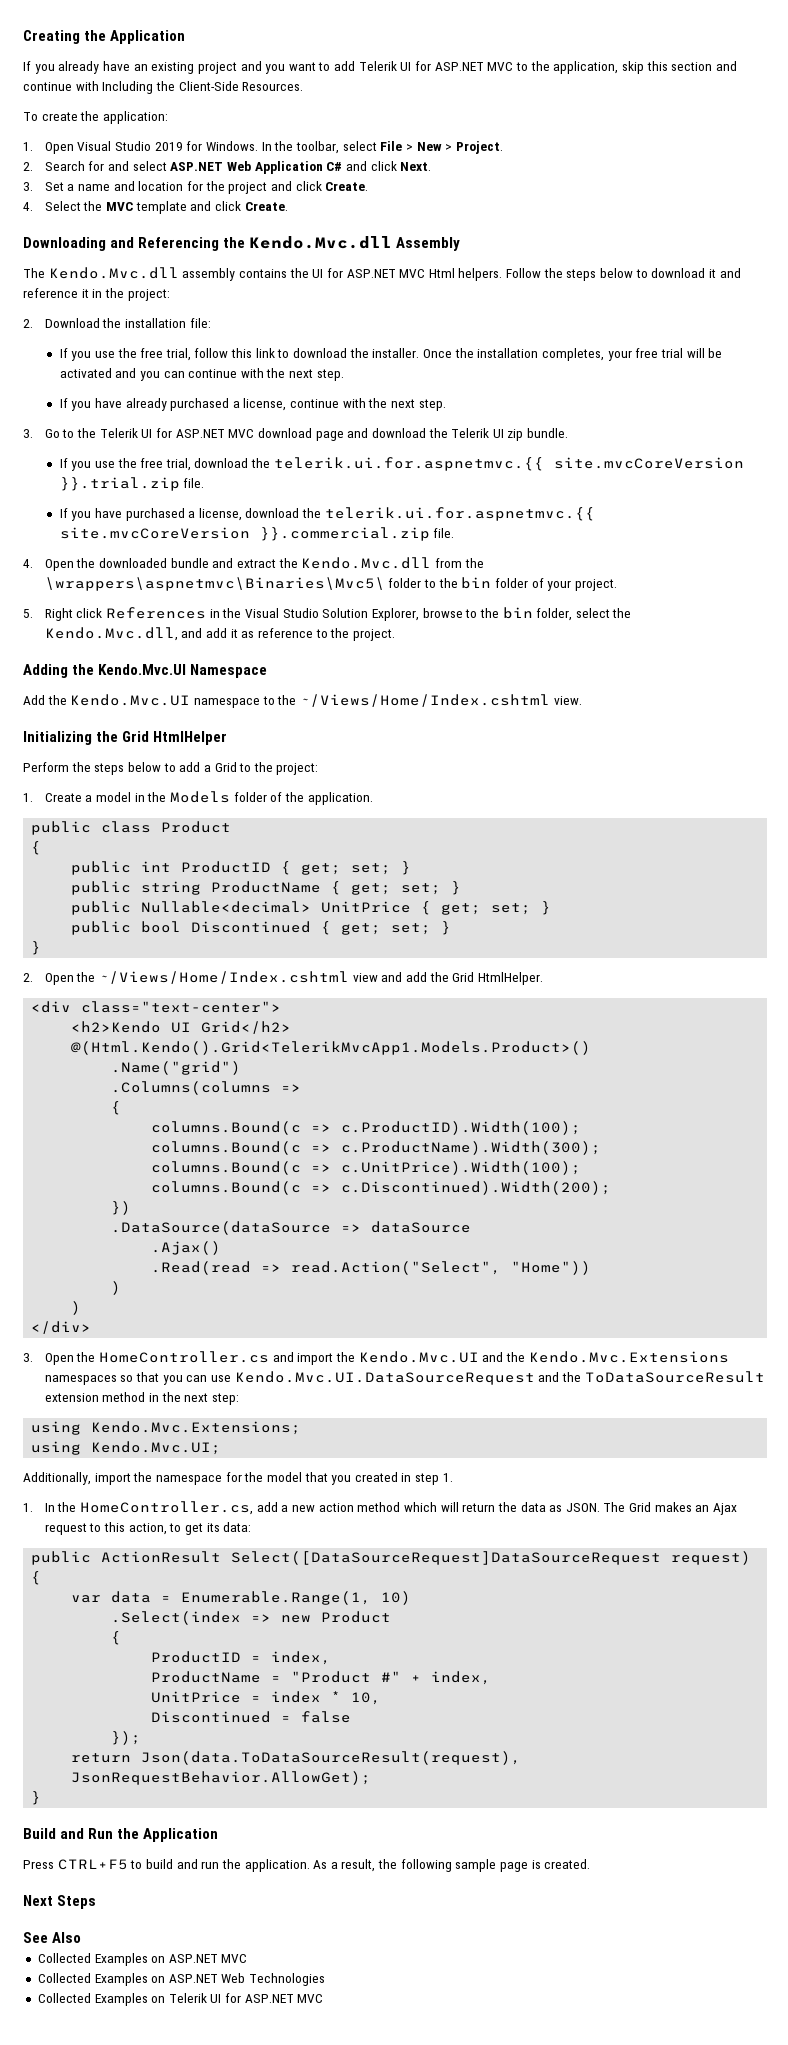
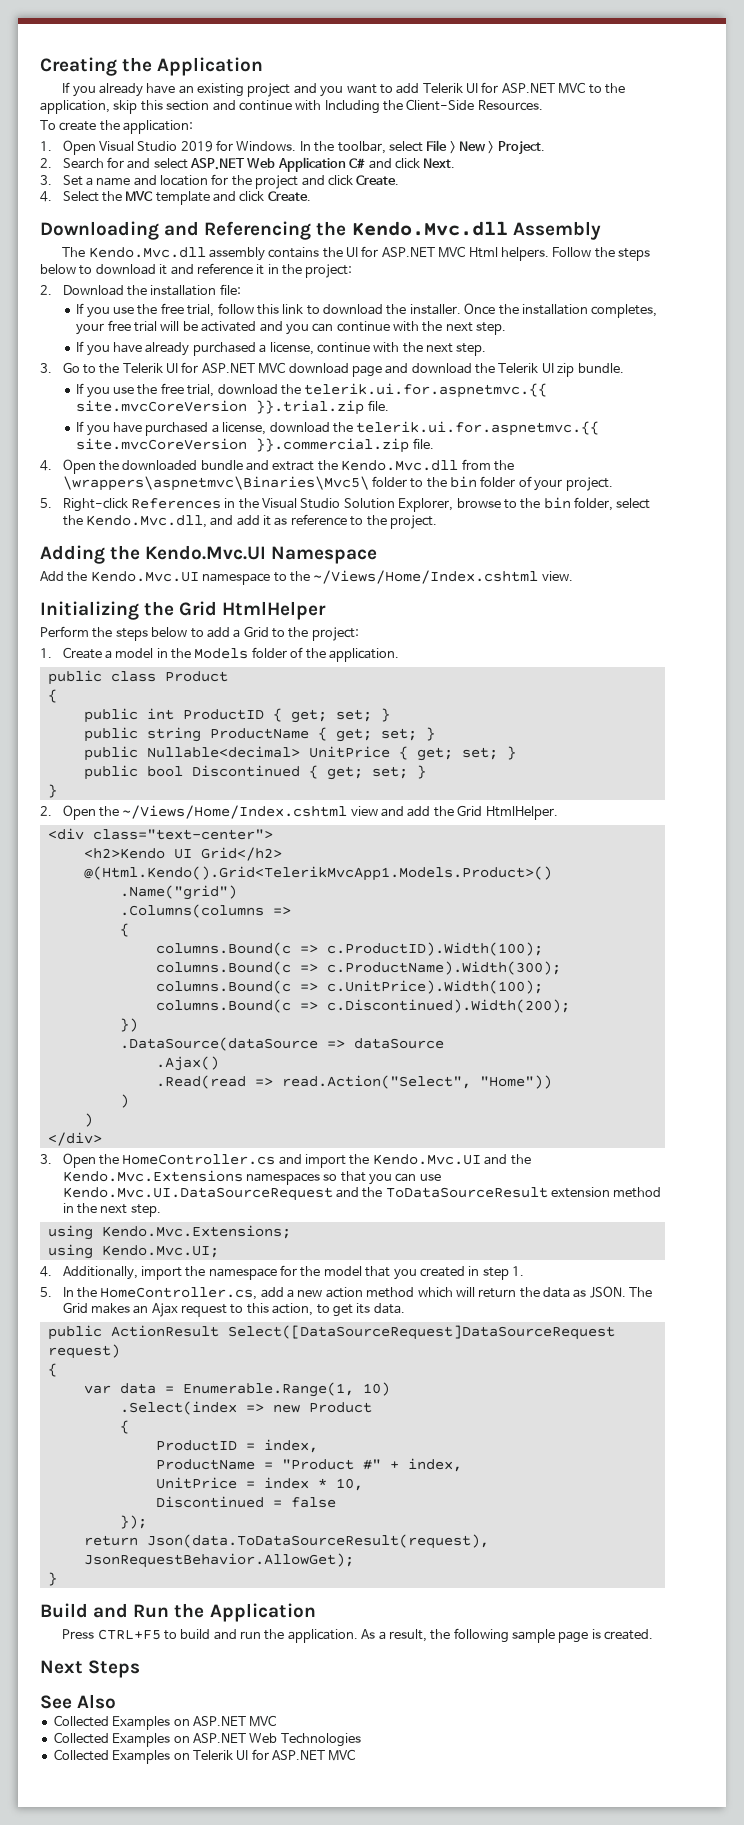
[44,608,103,621] Right click -> [62,498,128,512] Right-click
[211,1393,239,1405] step: -> [130,1204,161,1217] step.
(222, 1448) none -> [40,1266,52,1277] 4.
[23,1503,33,1512] 1. -> [40,1287,52,1297] 5.
[223,1522,252,1532] data: -> [373,1303,405,1314] data.

